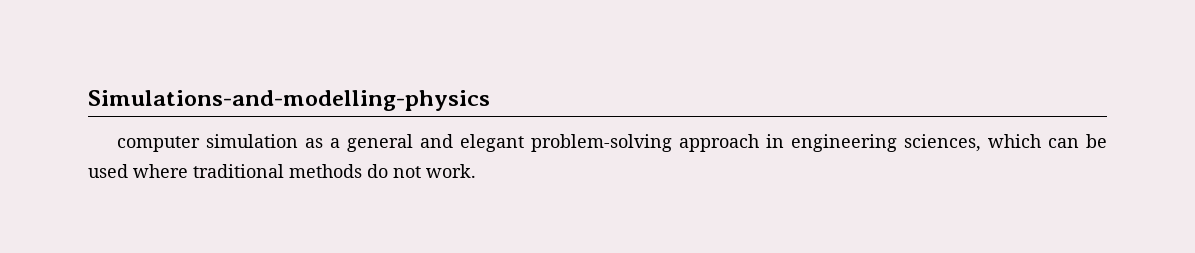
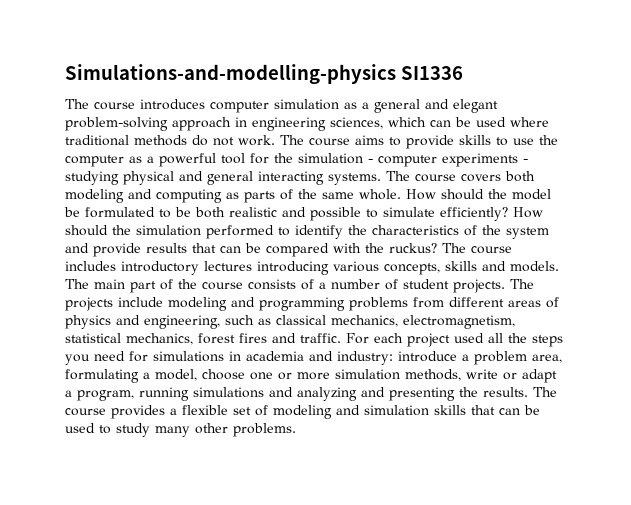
(490, 100) // -> [400,66,463,80] [65,99,205,110] SI1336 // The course introduces
(476, 171) none -> [280,135,558,149] [65,153,528,167] [65,171,535,185] [65,189,551,203] [64,207,543,221] [65,225,549,239] [65,243,512,257] [65,261,559,275] [65,279,534,293] [65,297,559,311] [65,315,515,329] [65,333,563,347] [65,351,562,365] [65,369,557,383] [65,387,557,401] [65,405,540,419] [65,423,296,437] The course aims to provide skills to use the computer as a powerful tool for the simulation - computer experiments - studying physical and general interacting systems. The course covers both modeling and computing as parts of the same whole. How should the model be formulated to be both realistic and possible to simulate efficiently? How should the simulation performed to identify the characteristics of the system and provide results that can be compared with the ruckus? The course includes introductory lectures introducing various concepts, skills and models. The main part of the course consists of a number of student projects. The projects include modeling and programming problems from different areas of physics and engineering, such as classical mechanics, electromagnetism, statistical mechanics, forest fires and traffic. For each project used all the steps you need for simulations in academia and industry: introduce a problem area, formulating a model, choose one or more simulation methods, write or adapt a program, running simulations and analyzing and presenting the results. The course provides a flexible set of modeling and simulation skills that can be used to study many other problems.

